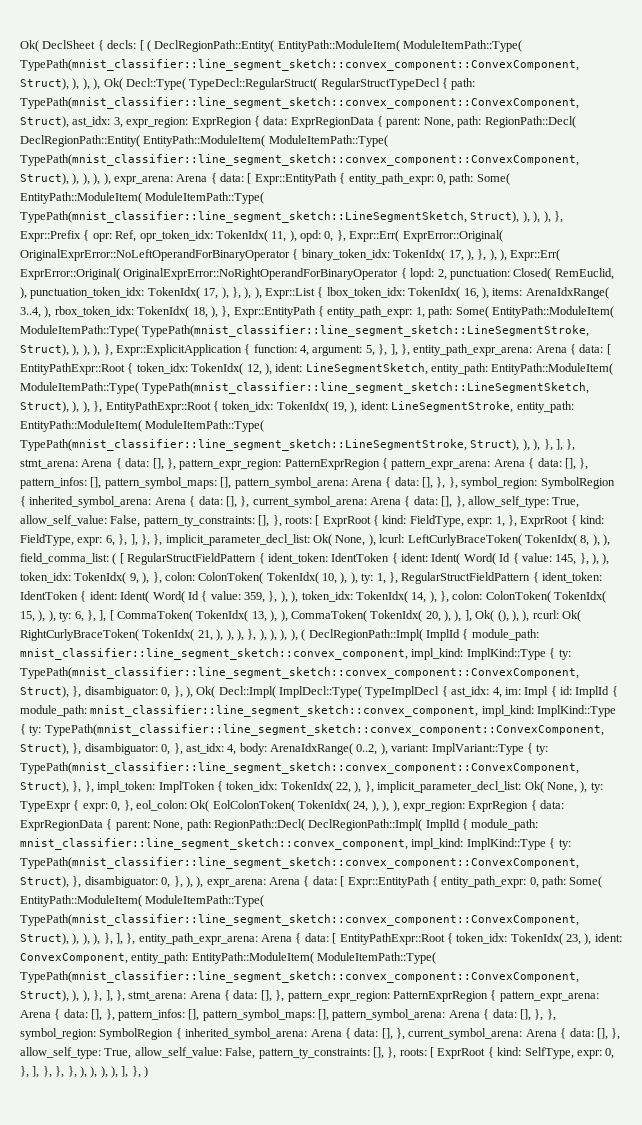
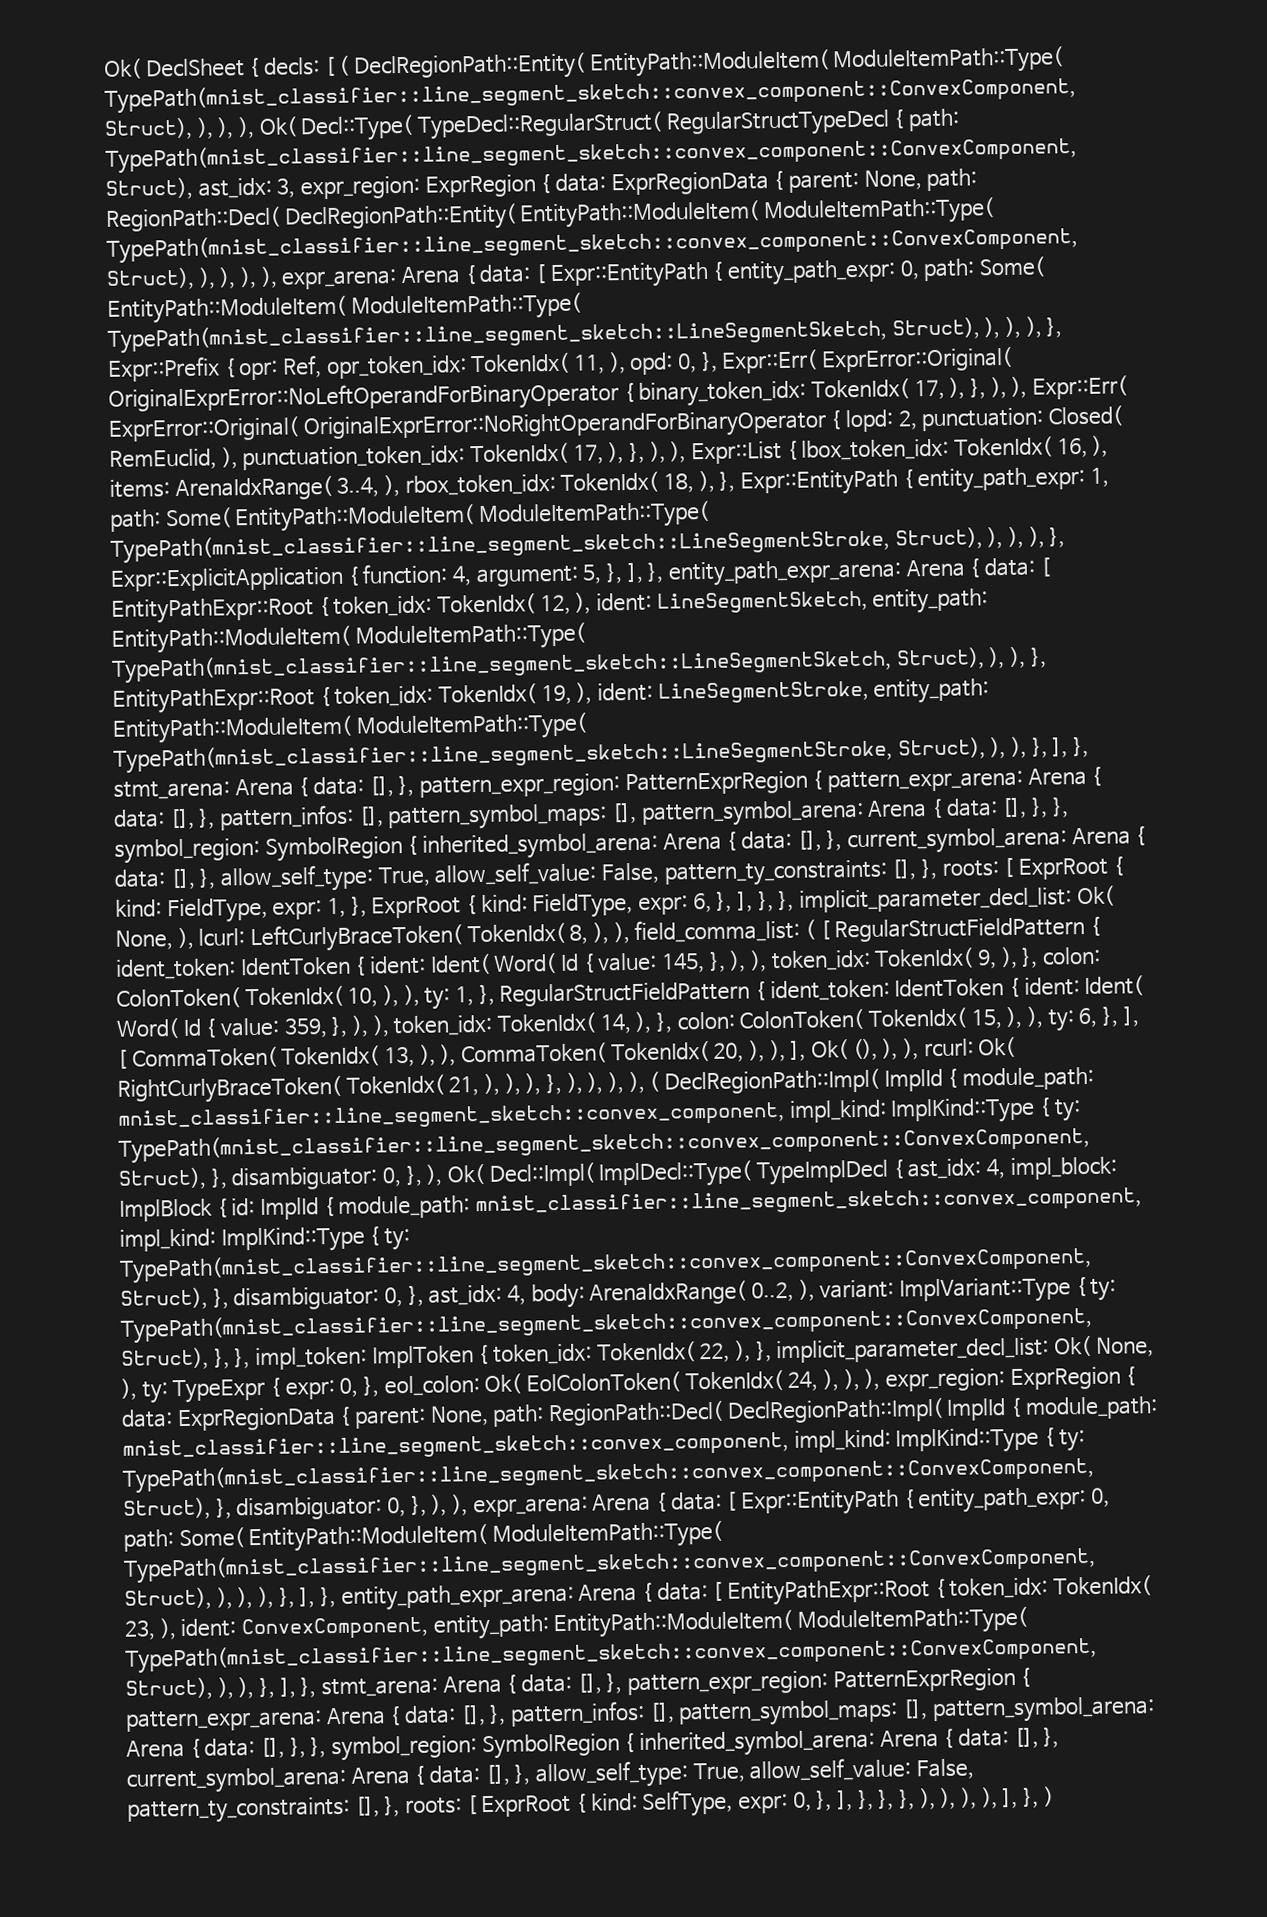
[504,686,549,698] im: Impl -> [1009,1156,1117,1181] [119,1198,213,1222] impl_block: ImplBlock

